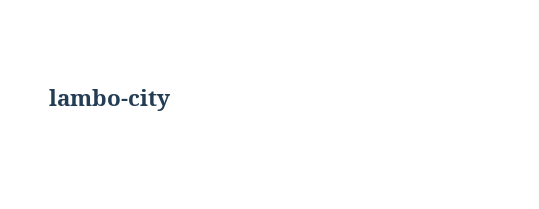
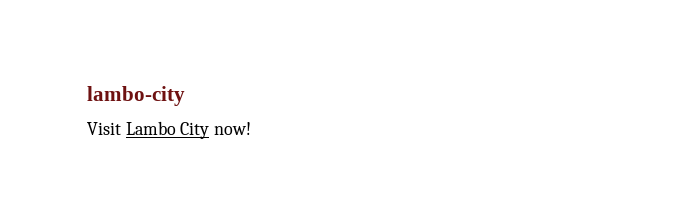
(171, 100) none -> [87,121,252,139] // Visit Lambo City now!

